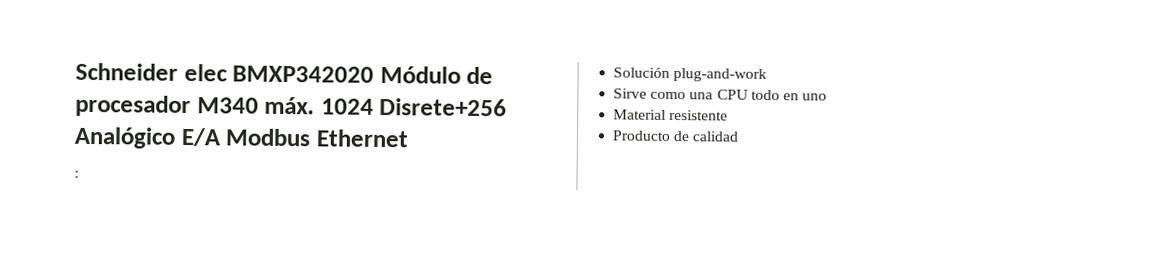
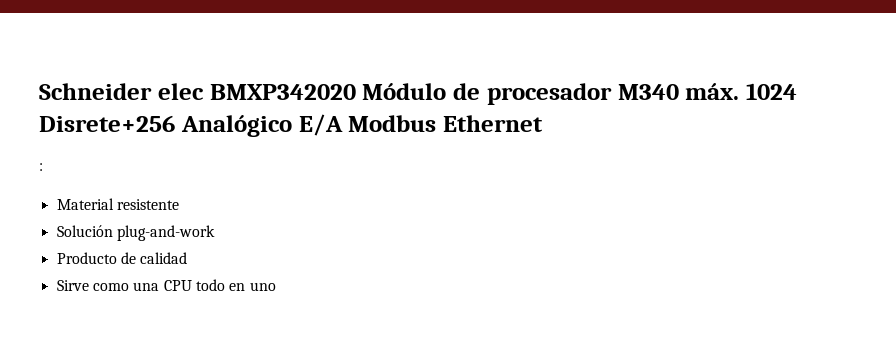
(79, 174) none -> [56,198,179,210] // Material resistente
(768, 75) none -> [56,252,188,264] // Producto de calidad
[613,109,729,121] [612,130,740,142] // Material resistente // Producto de calidad -> (276, 286) none

